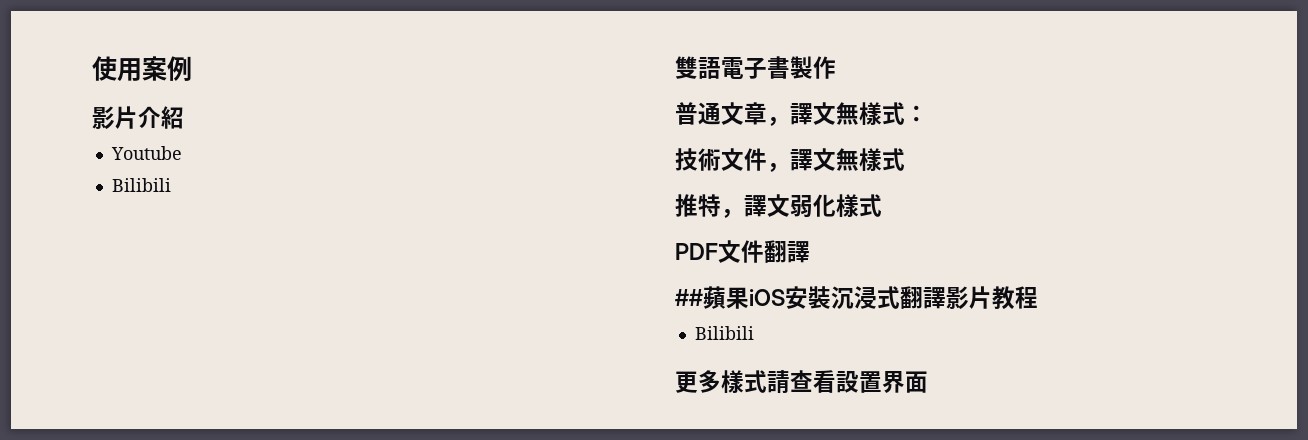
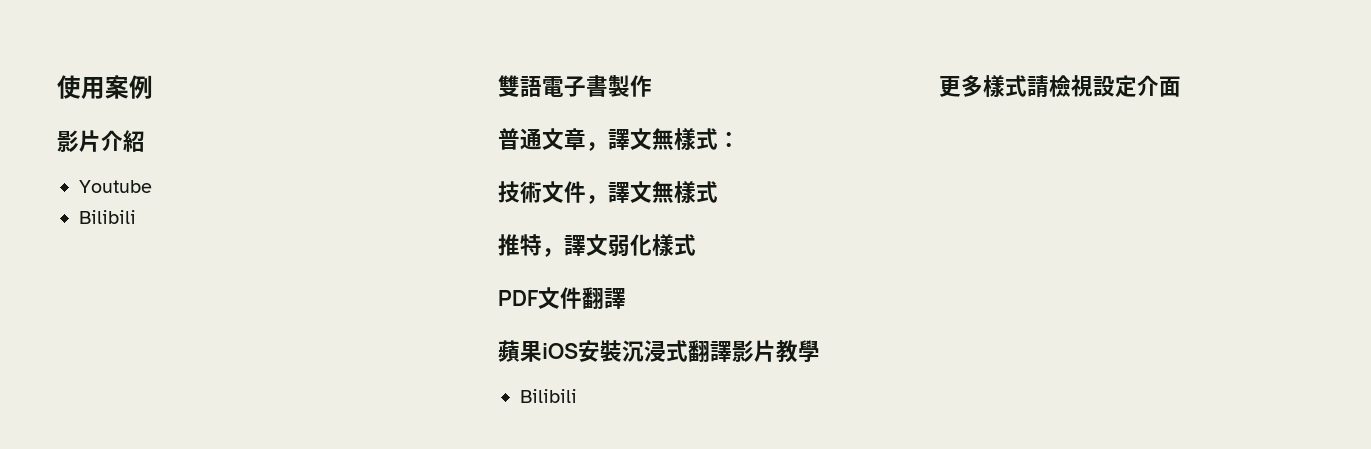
[675,289,703,306] ## -> (626, 298) none
[1015,286,1038,309] 程 -> [798,340,820,362] 學
[790,370,905,393] 查看設置界 -> [1049,75,1159,97] 檢視設定介

